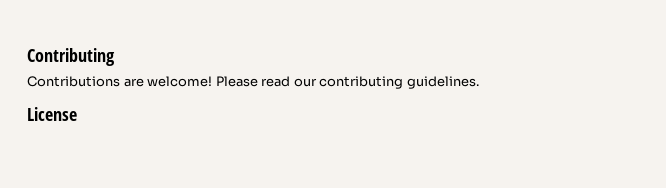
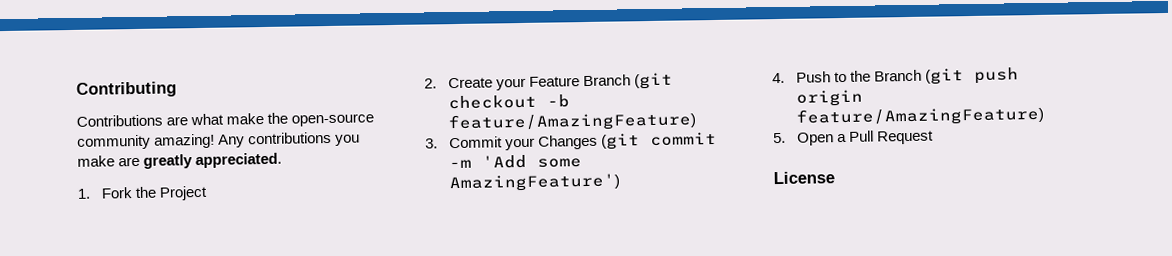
[147,76,479,89] welcome! Please read our contributing guidelines. -> [190,112,375,127] [77,131,361,150] [77,152,283,169] [77,185,209,201] [424,72,674,91] [448,94,571,110] [448,111,698,133] [425,131,718,151] [449,154,583,169] [449,173,621,193] [772,67,1020,85] [796,89,864,107] [796,105,1045,127] [773,130,935,146] what make the open-source community amazing! Any contributions you make are greatly appreciated. // 1. Fork the Project // 2. Create your Feature Branch (git checkout -b feature/AmazingFeature) // 3. Commit your Changes (git commit -m 'Add some AmazingFeature') // 4. Push to the Branch (git push origin feature/AmazingFeature) // 5. Open a Pull Request

